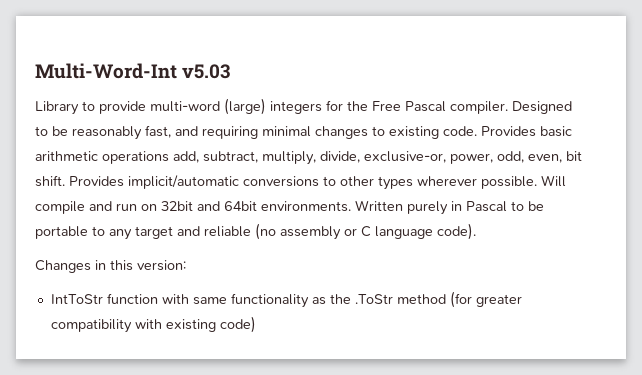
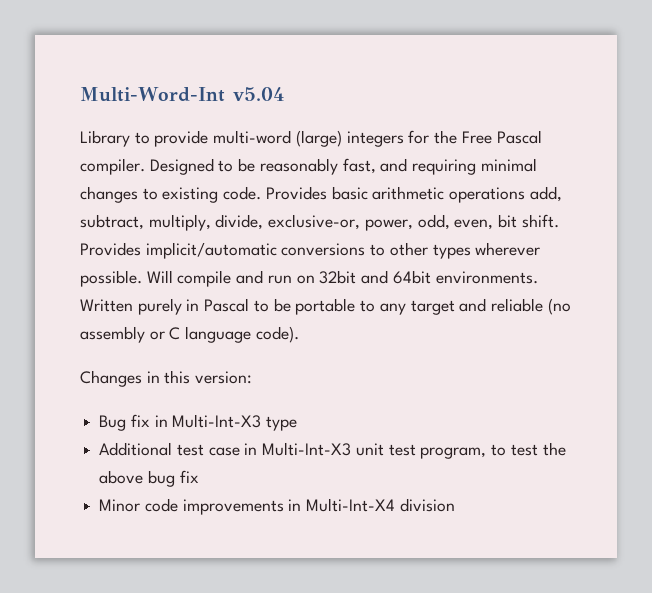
[182,64,231,79] v5.03 -> [232,87,285,101] v5.04
[50,291,522,308] [50,316,256,333] IntToStr function with same functionality as the .ToStr method (for greater compatibility with existing code) -> [99,414,298,431] [99,442,566,459] [99,470,199,487] [99,498,455,515] Bug fix in Multi-Int-X3 type // Additional test case in Multi-Int-X3 unit test program, to test the above bug fix // Minor code improvements in Multi-Int-X4 division

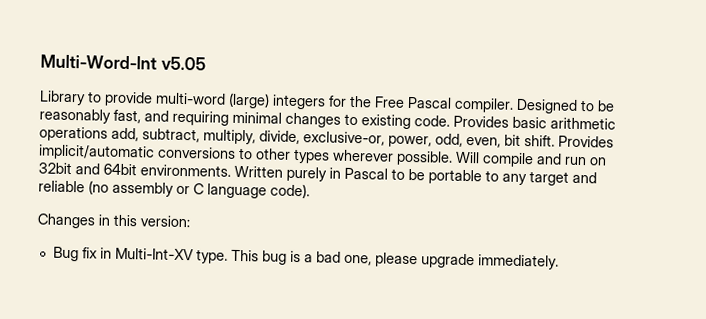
[232,87,285,101] v5.04 -> [160,56,206,71] v5.05
[172,414,298,431] [99,442,566,459] [99,470,199,487] [99,498,455,515] Multi-Int-X3 type // Additional test case in Multi-Int-X3 unit test program, to test the above bug fix // Minor code improvements in Multi-Int-X4 division -> [114,247,559,270] Multi-Int-XV type. This bug is a bad one, please upgrade immediately.

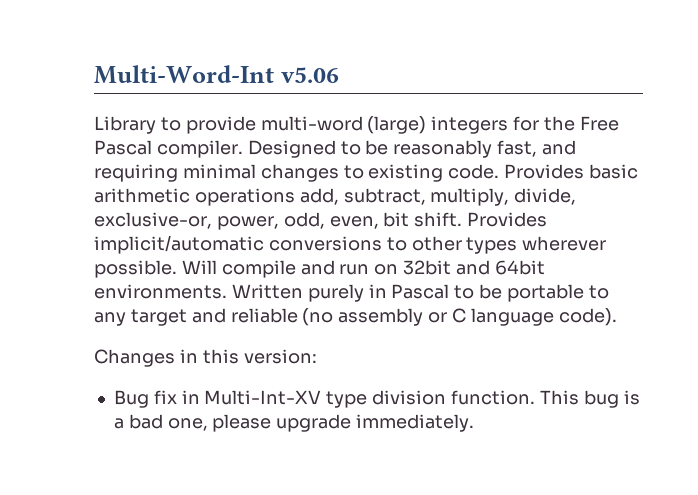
[160,56,206,71] v5.05 -> [280,67,339,83] v5.06
[195,249,228,264] type. -> [326,390,535,408] type division function.

